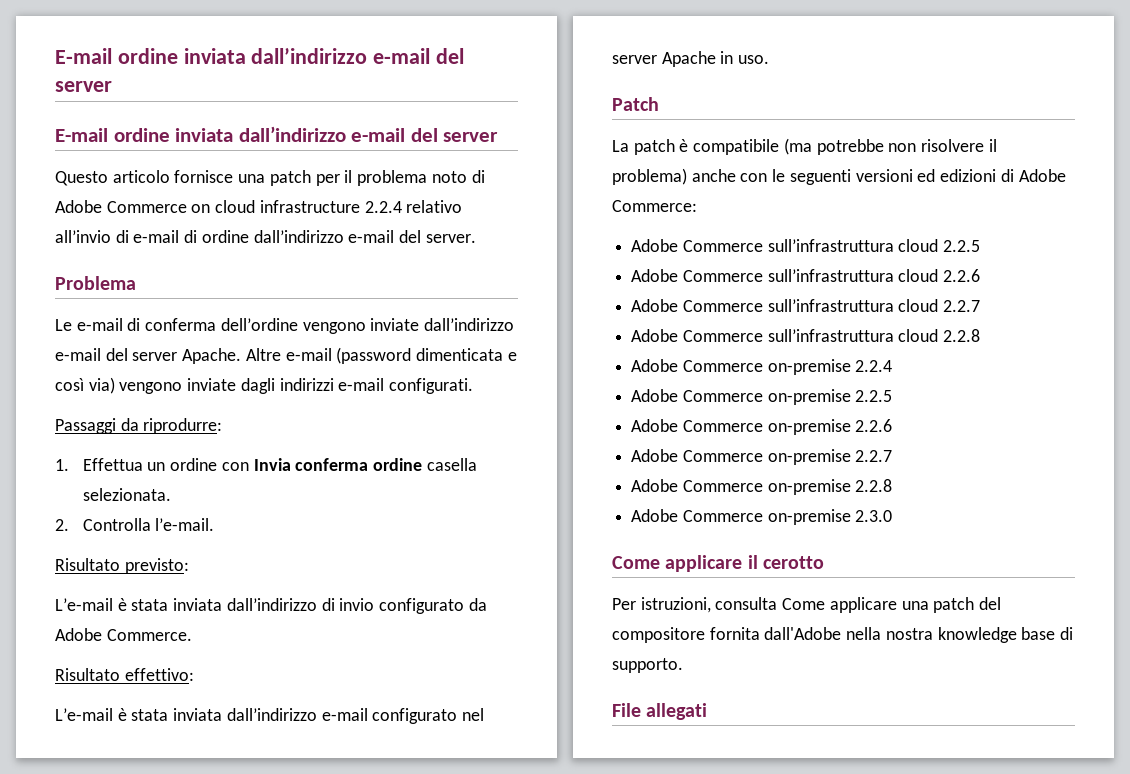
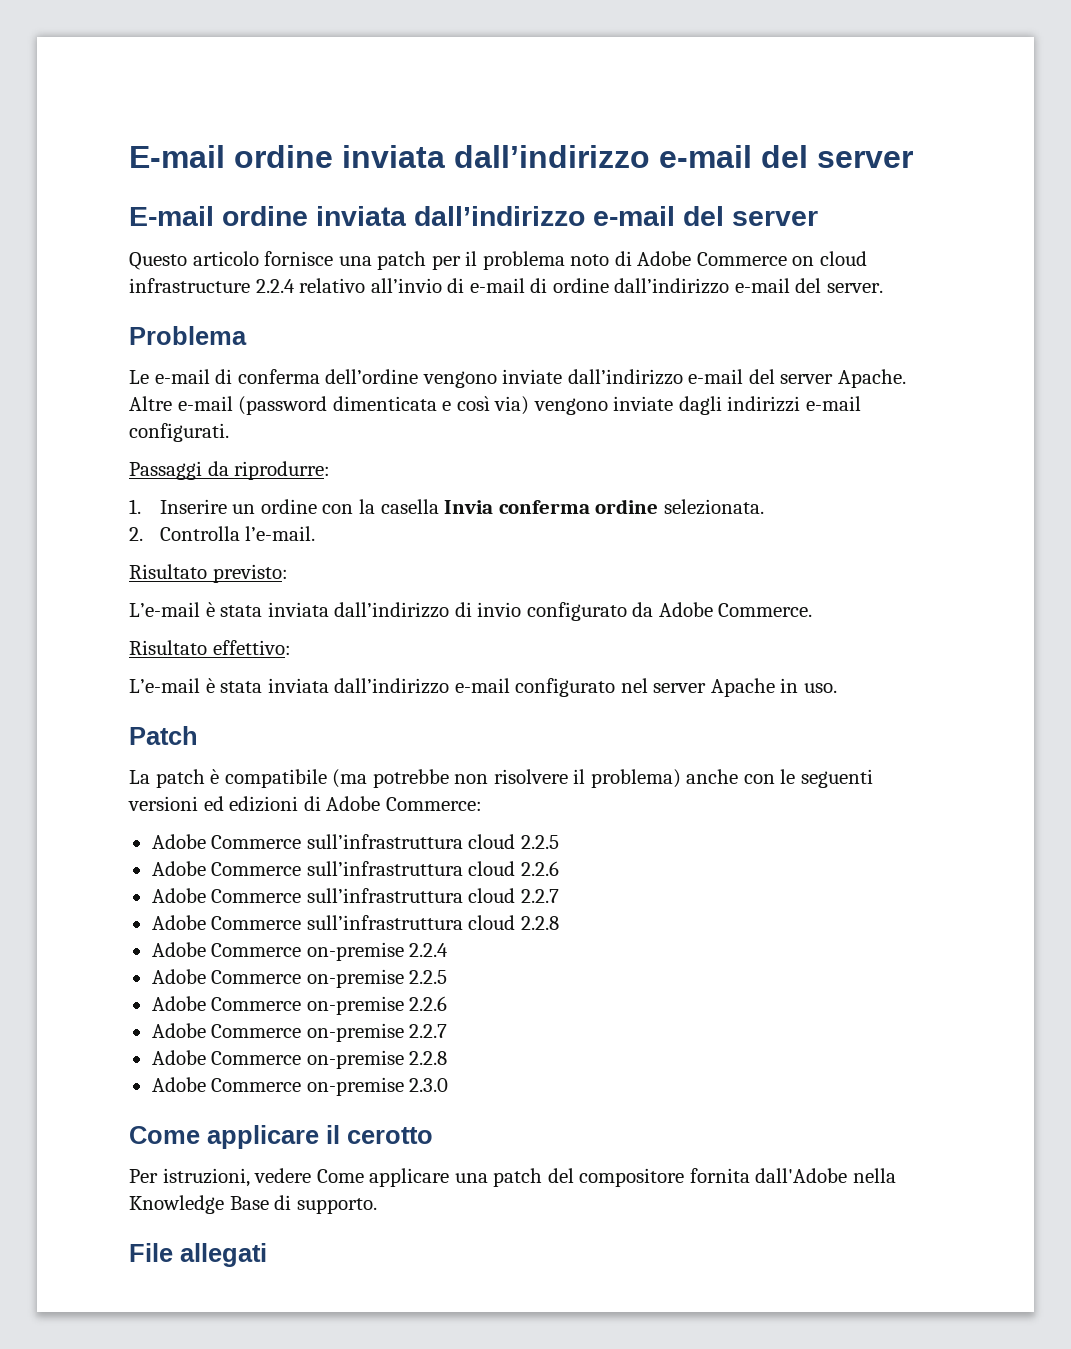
[82,458,143,471] Effettua -> [159,499,227,514] Inserire
(249, 466) none -> [358,499,439,514] la casella
[426,458,477,471] casella -> (659, 506) none
[715,597,778,610] consulta -> [254,1168,312,1183] vedere
[885,627,1056,643] nostra knowledge base -> [129,1195,269,1214] Knowledge Base

